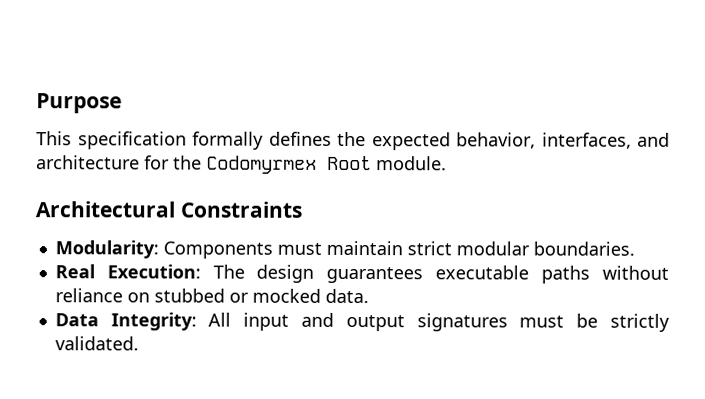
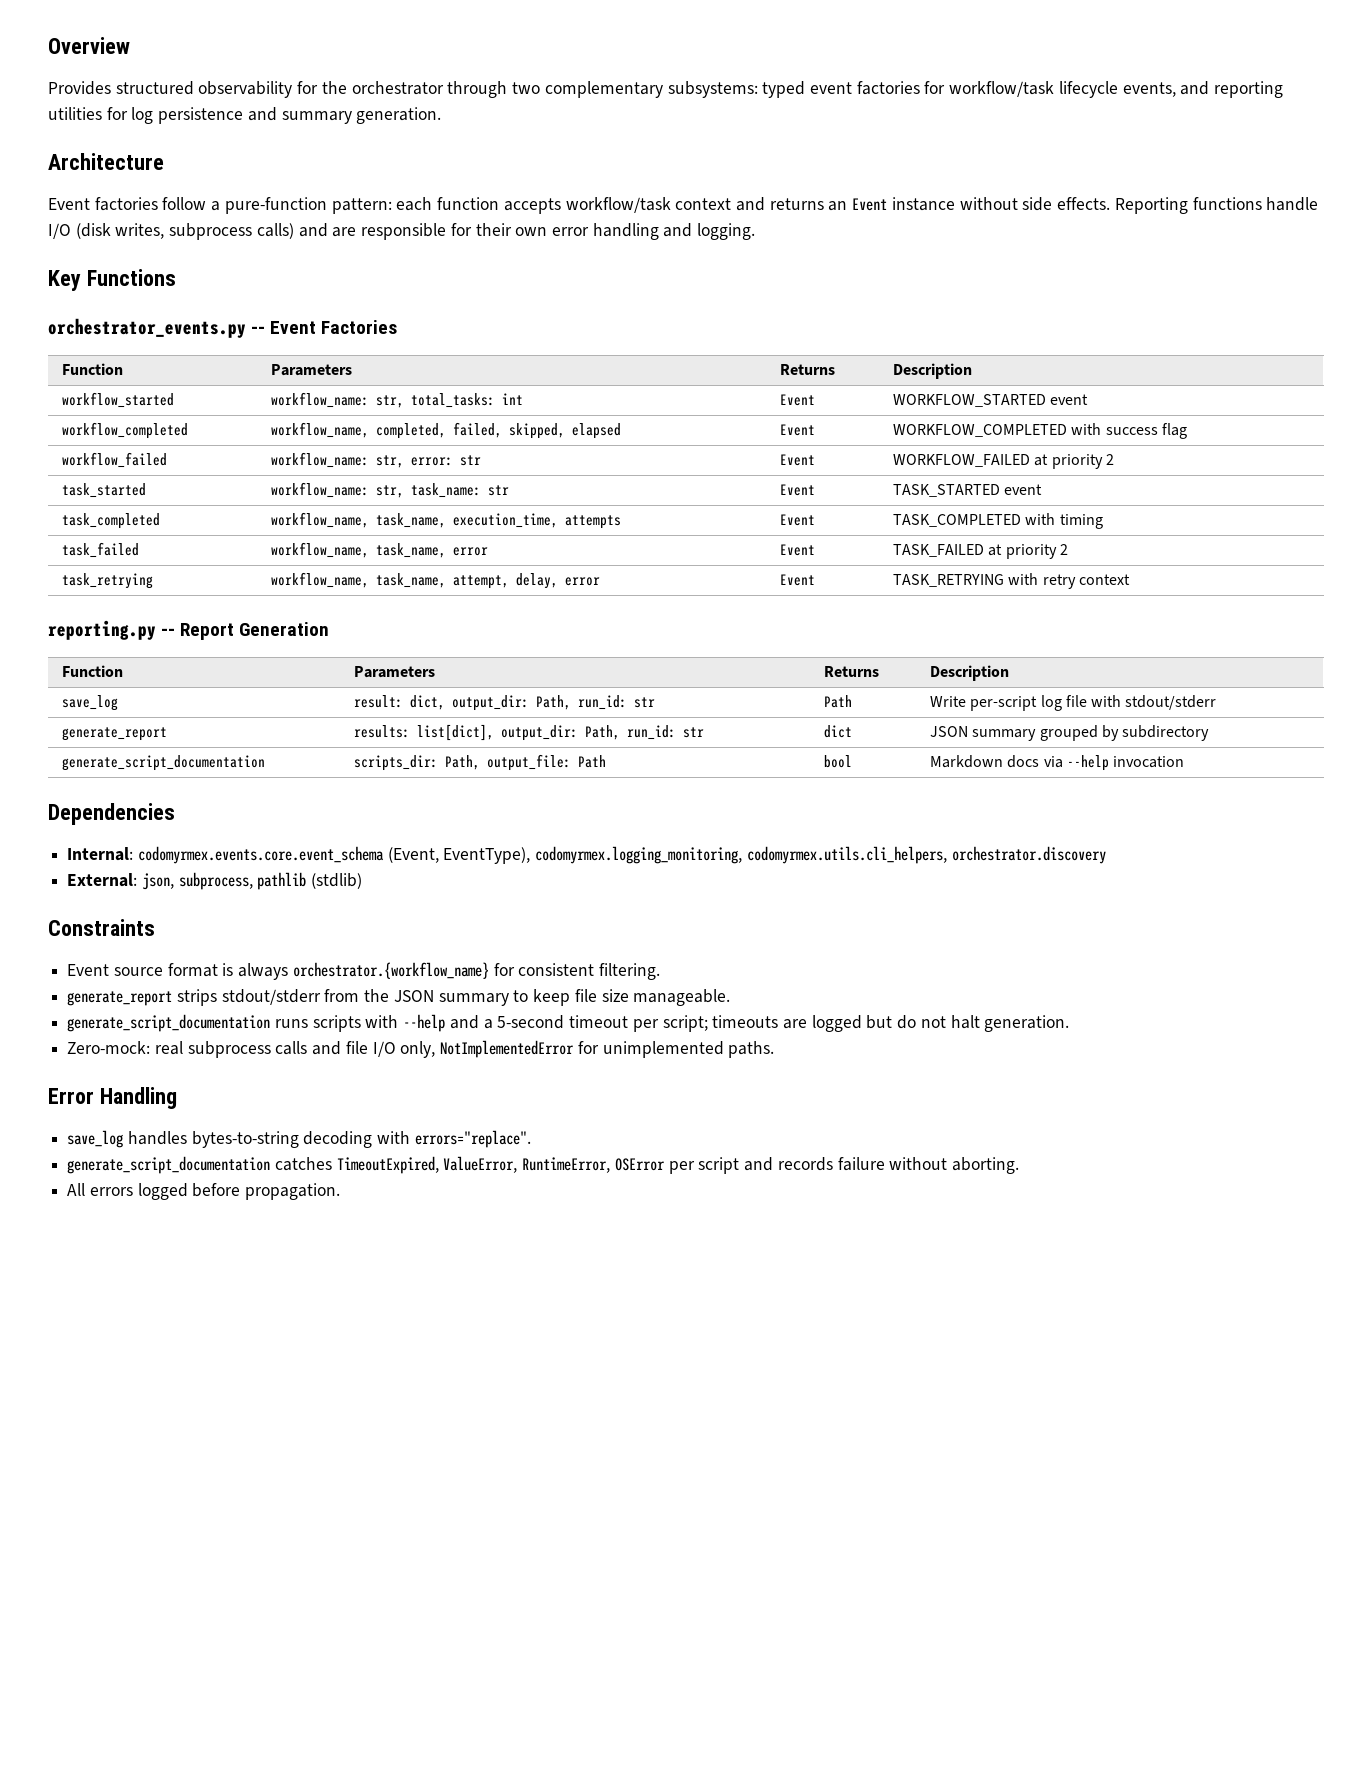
[36,93,122,114] [36,131,670,151] [36,155,447,174] [35,201,302,218] [54,240,635,259] [54,264,670,284] [54,288,369,304] [54,312,670,332] [54,336,139,351] Purpose // This specification formally defines the expected behavior, interfaces, and architecture for the Codomyrmex Root module. // Architectural Constraints // Modularity: Components must maintain strict modular boundaries. // Real Execution: The design guarantees executable paths without reliance on stubbed or mocked data. // Data Integrity: All input and output signatures must be strictly validated. -> [48,37,130,54] [48,81,1284,98] [48,107,442,124] [48,153,164,170] [48,197,1319,214] [48,223,756,240] [48,269,176,291] [48,318,398,338] [61,363,123,375] [270,364,352,376] [779,364,835,375] [892,363,972,379] [61,392,174,408] [270,392,523,408] [779,394,815,406] [892,394,1089,407] [61,422,188,439] [270,422,621,439] [779,424,815,436] [892,423,1187,439] [61,452,167,468] [270,452,481,468] [779,454,815,466] [892,454,1114,469] [61,483,146,498] [270,482,509,498] [779,484,815,496] [892,484,1043,497] [61,513,160,529] [270,512,621,529] [779,514,815,526] [892,513,1103,529] [61,542,139,558] [270,542,488,558] [779,544,815,556] [892,544,1068,559] [61,573,153,589] [270,572,600,589] [779,574,815,586] [892,573,1130,589] [48,620,330,640] [61,665,123,677] [353,666,435,678] [823,666,879,677] [929,665,1009,681] [61,695,118,711] [353,695,655,711] [823,695,852,708] [929,695,1217,711] [61,727,167,741] [353,724,704,741] [823,725,852,738] [929,725,1210,741] [61,755,265,771] [353,754,606,771] [823,755,852,768] [929,755,1185,771] [48,803,175,825] [67,846,1106,864] [67,872,363,890] [48,919,155,936] [67,962,661,980] [67,989,731,1006] [67,1014,1070,1032] [67,1040,775,1058] [48,1087,177,1109] [67,1130,531,1148] [67,1156,1019,1174] [67,1183,341,1200] Overview // Provides structured observability for the orchestrator through two complementary subsystems: typed event factories for workflow/task lifecycle events, and reporting utilities for log persistence and summary generation. // Architecture // Event factories follow a pure-function pattern: each function accepts workflow/task context and returns an Event instance without side effects. Reporting functions handle I/O (disk writes, subprocess calls) and are responsible for their own error handling and logging. // Key Functions // orchestrator_events.py -- Event Factories // Function | Parameters | Returns | Description // workflow_started | workflow_name: str, total_tasks: int | Event | WORKFLOW_STARTED event // workflow_completed | workflow_name, completed, failed, skipped, elapsed | Event | WORKFLOW_COMPLETED with success flag // workflow_failed | workflow_name: str, error: str | Event | WORKFLOW_FAILED at priority 2 // task_started | workflow_name: str, task_name: str | Event | TASK_STARTED event // task_completed | workflow_name, task_name, execution_time, attempts | Event | TASK_COMPLETED with timing // task_failed | workflow_name, task_name, error | Event | TASK_FAILED at priority 2 // task_retrying | workflow_name, task_name, attempt, delay, error | Event | TASK_RETRYING with retry context // reporting.py -- Report Generation // Function | Parameters | Returns | Description // save_log | result: dict, output_dir: Path, run_id: str | Path | Write per-script log file with stdout/stderr // generate_report | results: list[dict], output_dir: Path, run_id: str | dict | JSON summary grouped by subdirectory // generate_script_documentation | scripts_dir: Path, output_file: Path | bool | Markdown docs via --help invocation // Dependencies // Internal: codomyrmex.events.core.event_schema (Event, EventType), codomyrmex.logging_monitoring, codomyrmex.utils.cli_helpers, orchestrator.discovery // External: json, subprocess, pathlib (stdlib) // Constraints // Event source format is always orchestrator.{workflow_name} for consistent filtering. // generate_report strips stdout/stderr from the JSON summary to keep file size manageable. // generate_script_documentation runs scripts with --help and a 5-second timeout per script; timeouts are logged but do not halt generation. // Zero-mock: real subprocess calls and file I/O only, NotImplementedError for unimplemented paths. // Error Handling // save_log handles bytes-to-string decoding with errors="replace". // generate_script_documentation catches TimeoutExpired, ValueError, RuntimeError, OSError per script and records failure without aborting. // All errors logged before propagation.

